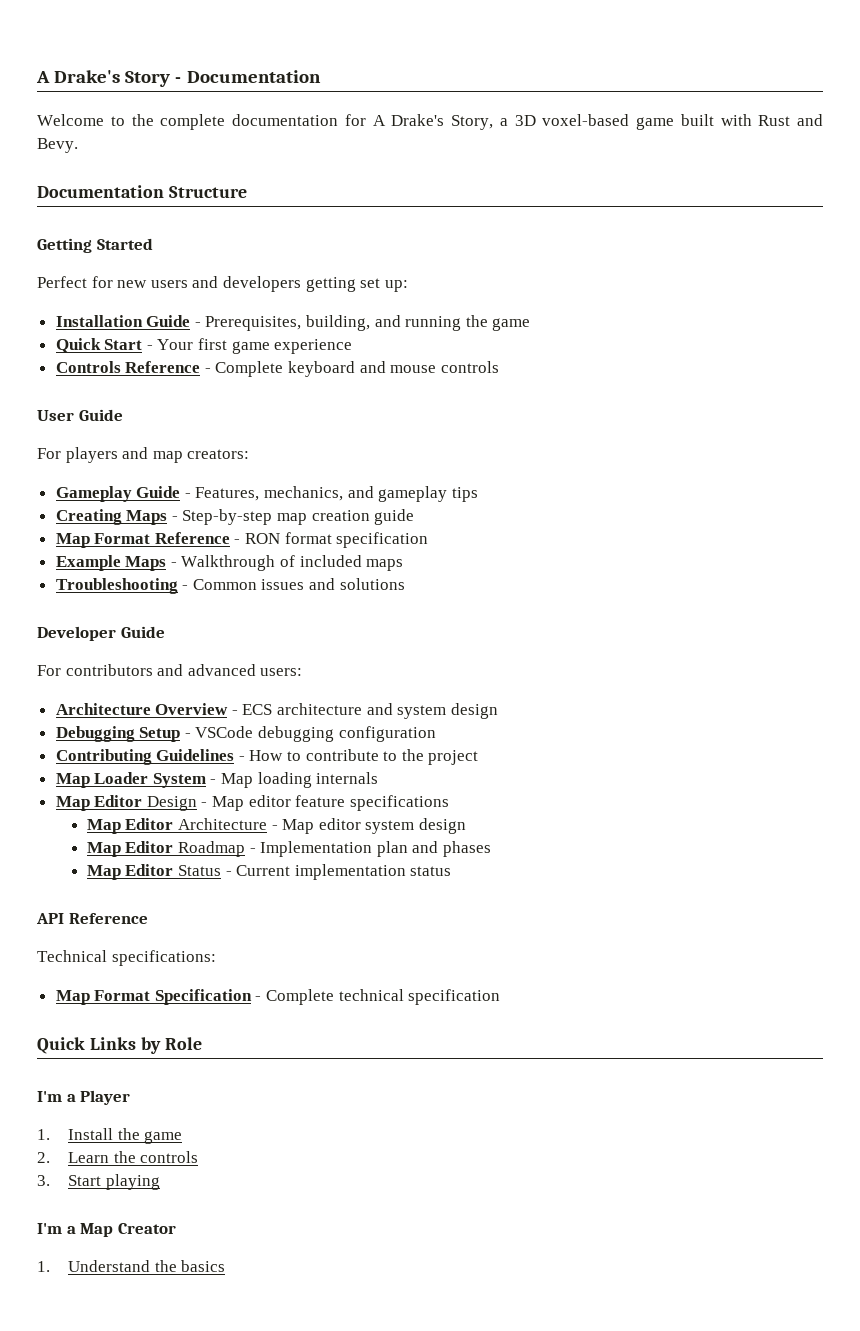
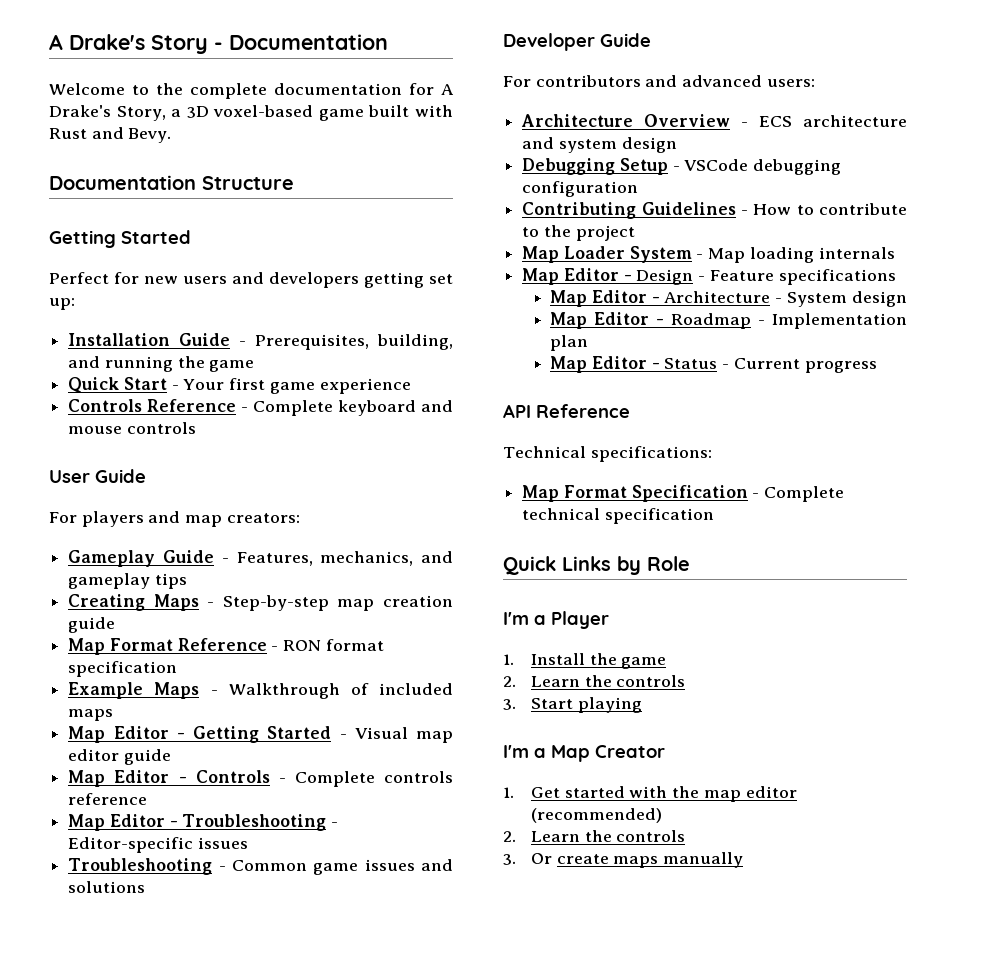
(404, 565) none -> [68,726,453,743] [68,749,171,765] [68,770,453,787] [68,793,148,805] [68,814,339,831] [68,837,248,853] // Map Editor - Getting Started - Visual map editor guide // Map Editor - Controls - Complete controls reference // Map Editor - Troubleshooting - Editor-specific issues
(257, 584) none -> [313,863,359,875] game
(143, 801) none -> [623,274,632,281] -
[212,795,346,811] Map editor feature -> [709,270,774,281] Feature
(174, 824) none -> [651,296,660,303] -
[282,818,415,834] Map editor system -> [786,292,847,307] System
(174, 847) none -> [656,318,665,325] -
[412,841,491,857] [86,864,174,880] and phases // Map Editor -> [550,356,660,373] // Map Editor -
[294,864,452,880] implementation status -> [804,361,877,373] progress
[68,1260,226,1272] Understand the basics -> [531,786,797,802] [531,808,663,823] [503,830,686,842] [503,852,744,868] Get started with the map editor (recommended) // 2. Learn the controls // 3. Or create maps manually

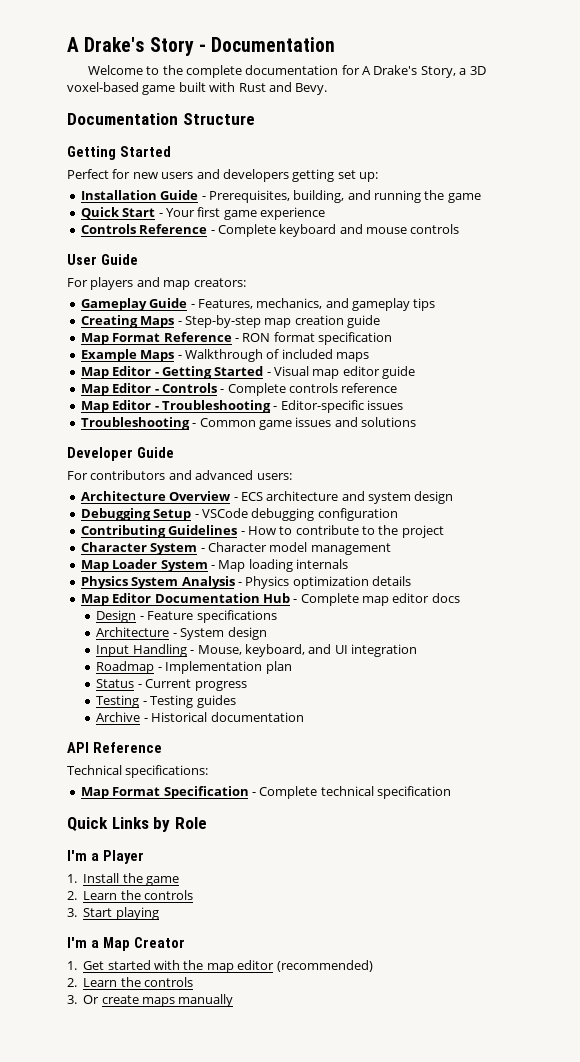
(635, 233) none -> [80,542,391,555] // Character System - Character model management
[522,268,632,285] Map Editor - -> [80,576,411,589] [80,593,460,606] Physics System Analysis - Physics optimization details // Map Editor Documentation Hub - Complete map editor docs //
[550,290,660,307] Map Editor - -> (277, 616) none
[550,312,665,329] Map Editor - -> [96,644,418,657] Input Handling - Mouse, keyboard, and UI integration //
[550,356,660,373] Map Editor - -> (292, 667) none
(877, 367) none -> [96,695,236,708] [96,712,304,722] // Testing - Testing guides // Archive - Historical documentation

